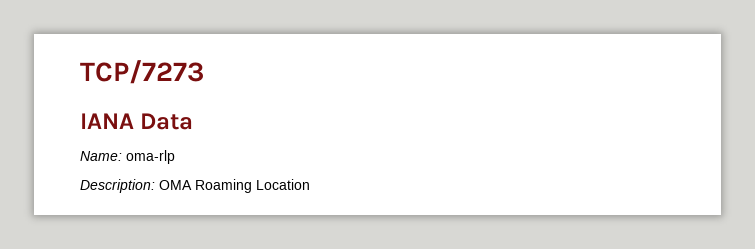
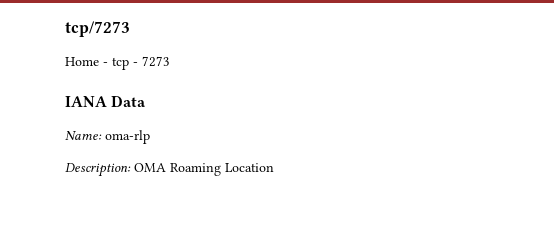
[80,60,204,84] TCP/7273 -> [65,21,130,37] [65,56,170,70] tcp/7273 // Home - tcp - 7273

